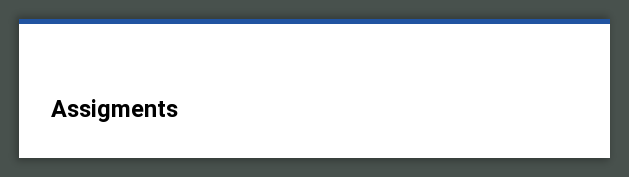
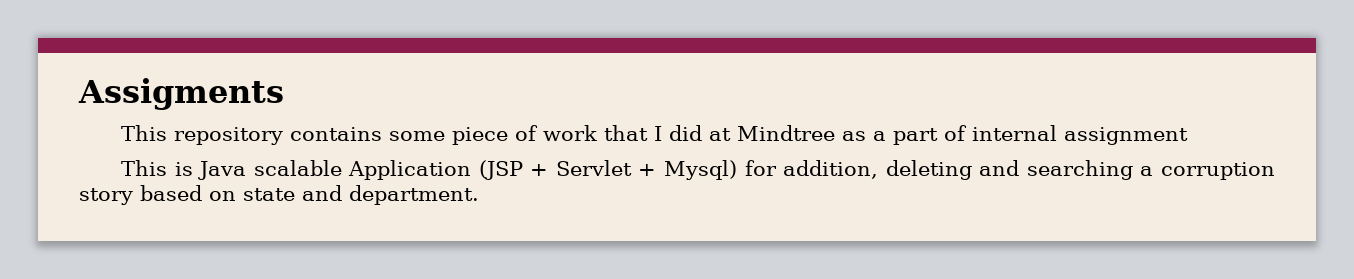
(178, 110) none -> [120,125,1188,145] [120,160,1275,180] [79,185,479,205] // This repository contains some piece of work that I did at Mindtree as a part of internal assignment // This is Java scalable Application (JSP + Servlet + Mysql) for addition, deleting and searching a corruption story based on state and department.

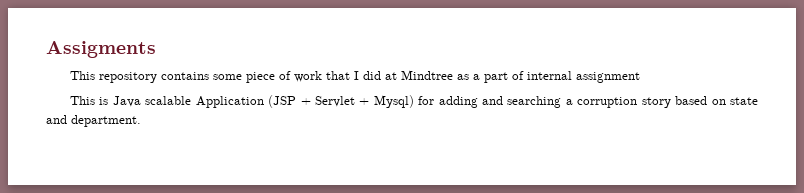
[783,160,972,180] addition, deleting -> [438,96,478,108] adding

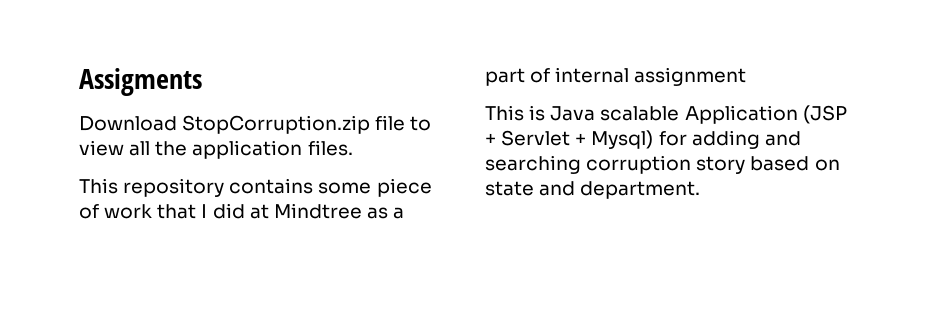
(156, 49) none -> [79,115,432,134] [79,140,353,159] // Download StopCorruption.zip file to view all the application files.
[565,99,573,105] a -> (581, 164) none

